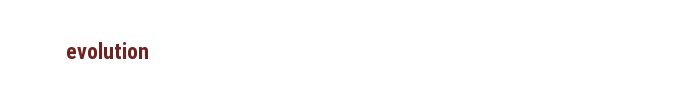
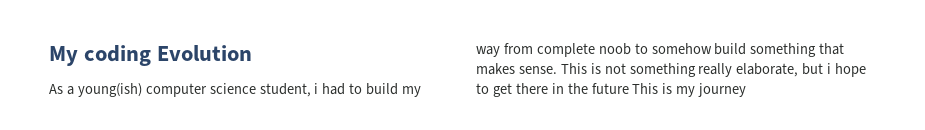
[66,42,149,59] evolution -> [49,45,253,66] [49,83,422,97] [476,43,845,57] [476,63,867,77] [476,83,747,97] My coding Evolution // As a young(ish) computer science student, i had to build my way from complete noob to somehow build something that makes sense. This is not something really elaborate, but i hope to get there in the future This is my journey

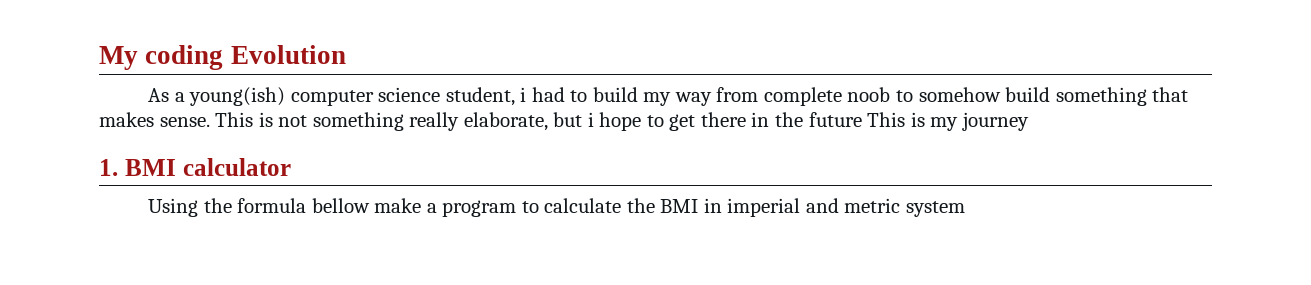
(747, 90) none -> [99,158,291,176] [147,198,966,217] // 1. BMI calculator // Using the formula bellow make a program to calculate the BMI in imperial and metric system

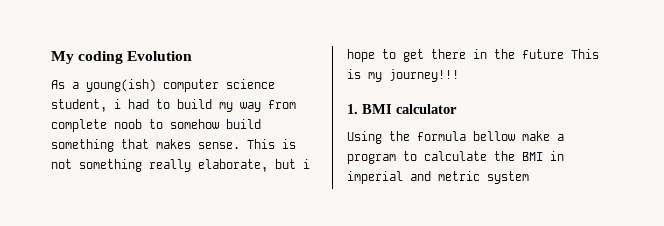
[961,112,1029,131] journey -> [389,69,459,82] journey!!!

